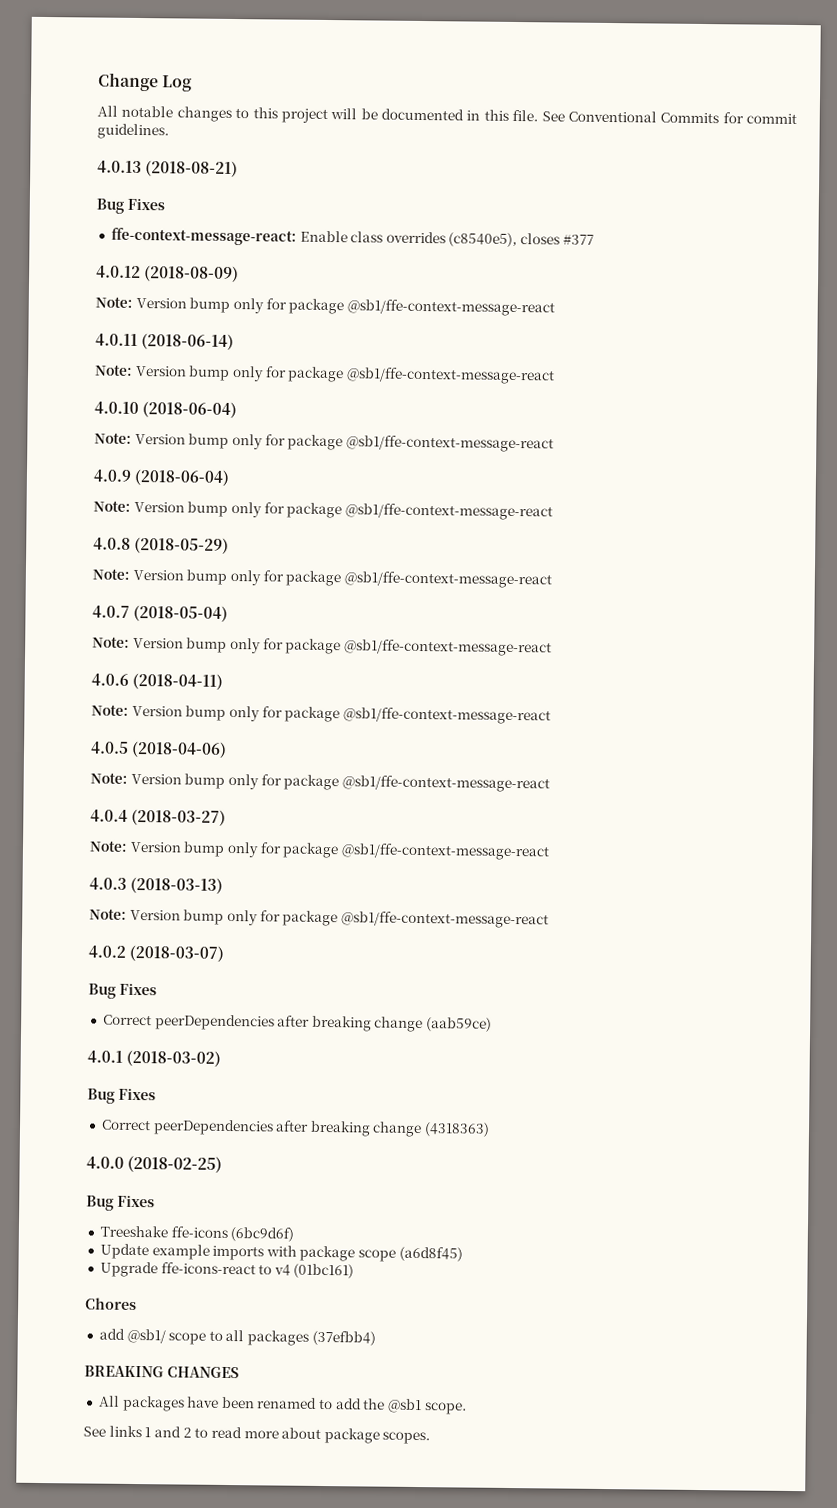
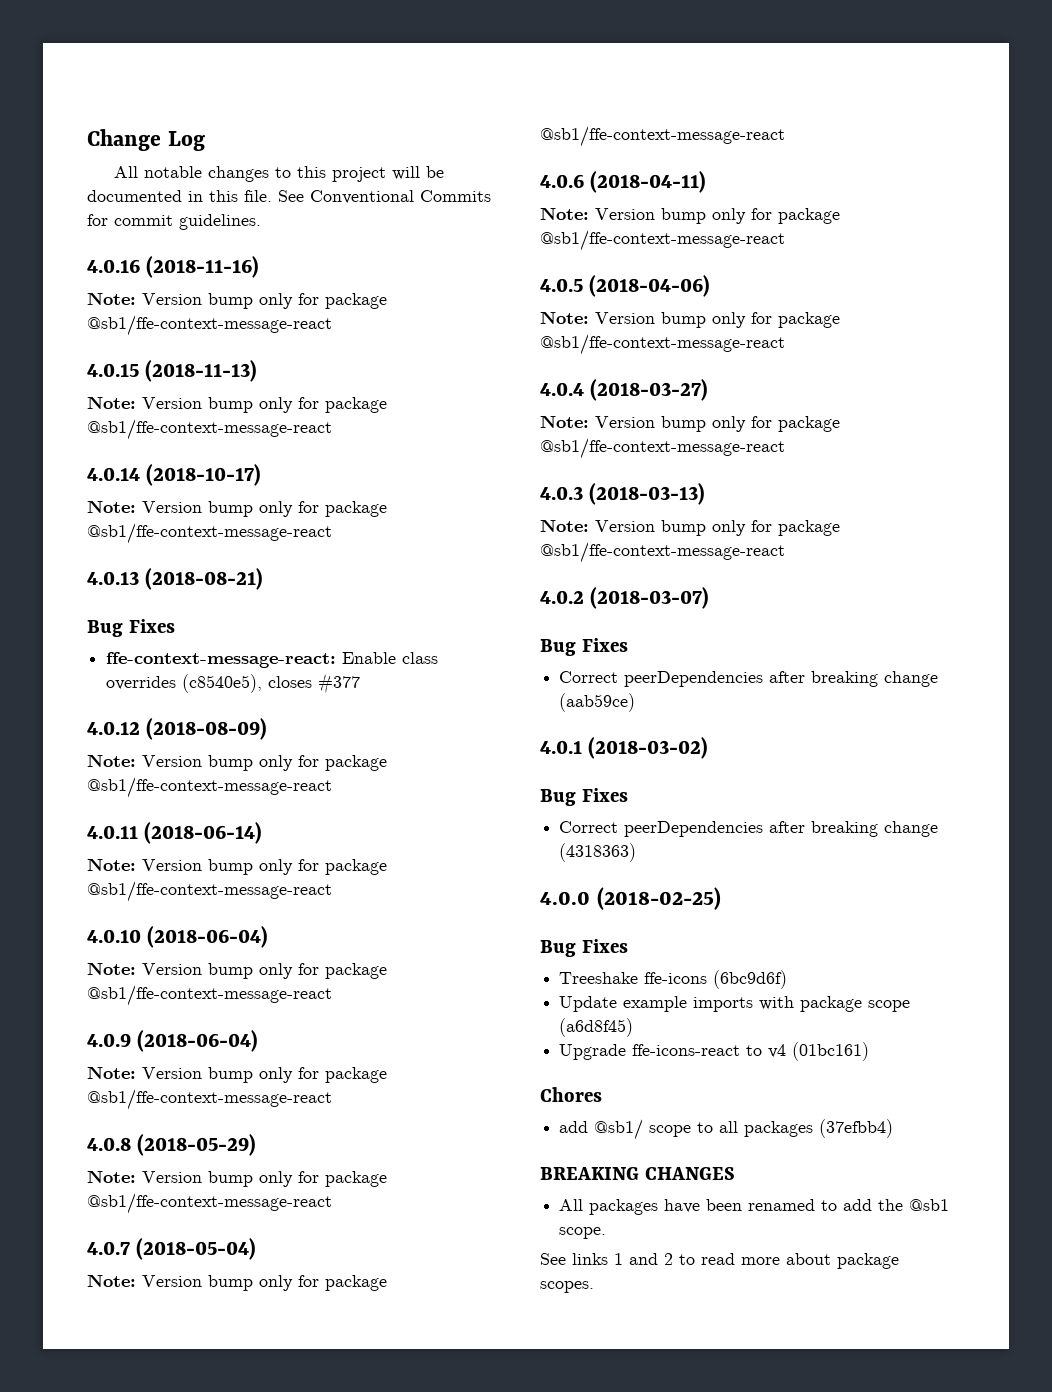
(169, 131) none -> [87,256,260,278] [87,292,387,309] [87,315,332,336] [87,360,258,382] [87,396,387,413] [87,419,332,440] [87,464,262,486] [87,500,387,517] [87,523,332,544] // 4.0.16 (2018-11-16) // Note: Version bump only for package @sb1/ffe-context-message-react // 4.0.15 (2018-11-13) // Note: Version bump only for package @sb1/ffe-context-message-react // 4.0.14 (2018-10-17) // Note: Version bump only for package @sb1/ffe-context-message-react

